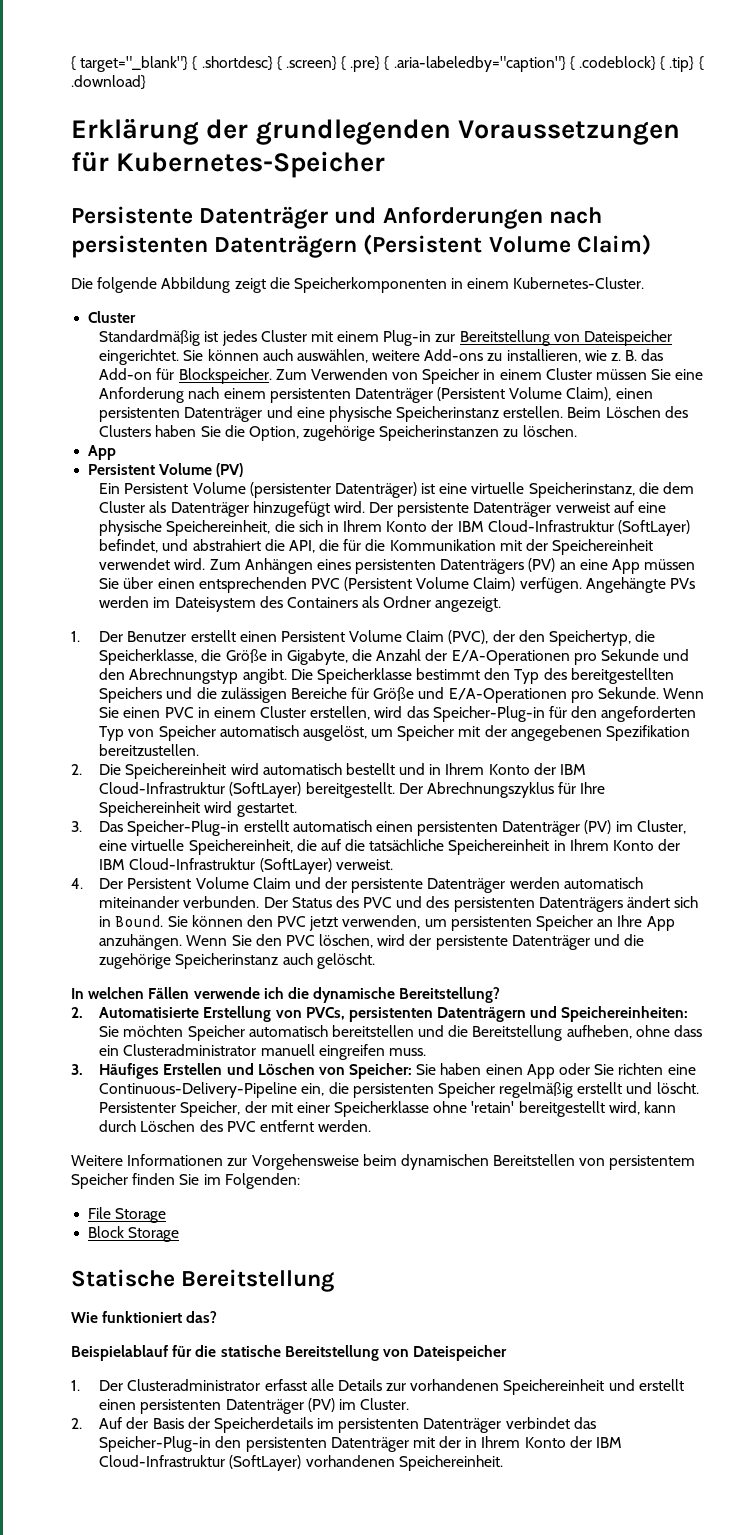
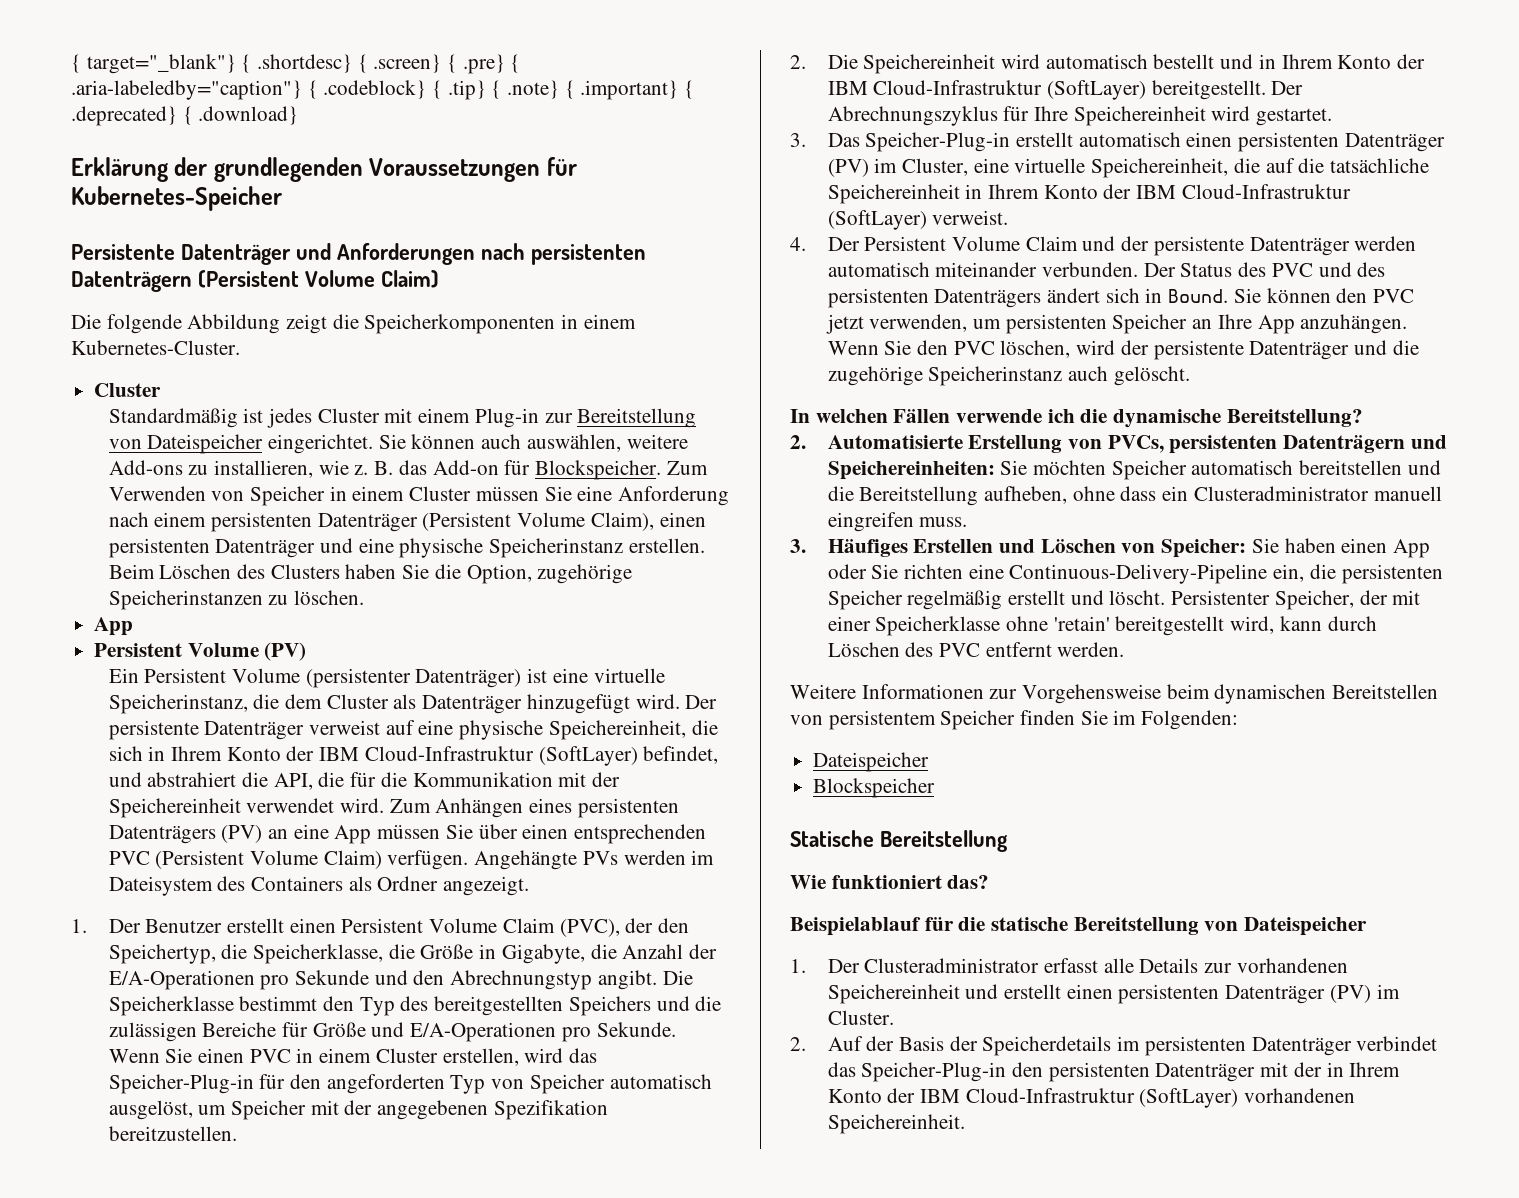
(704, 63) none -> [507,80,695,100] [71,106,193,126] .note} { .important} { .deprecated} {
[88,1207,167,1223] [88,1226,180,1242] File Storage // Block Storage -> [813,752,930,772] [813,778,936,798] Dateispeicher // Blockspeicher

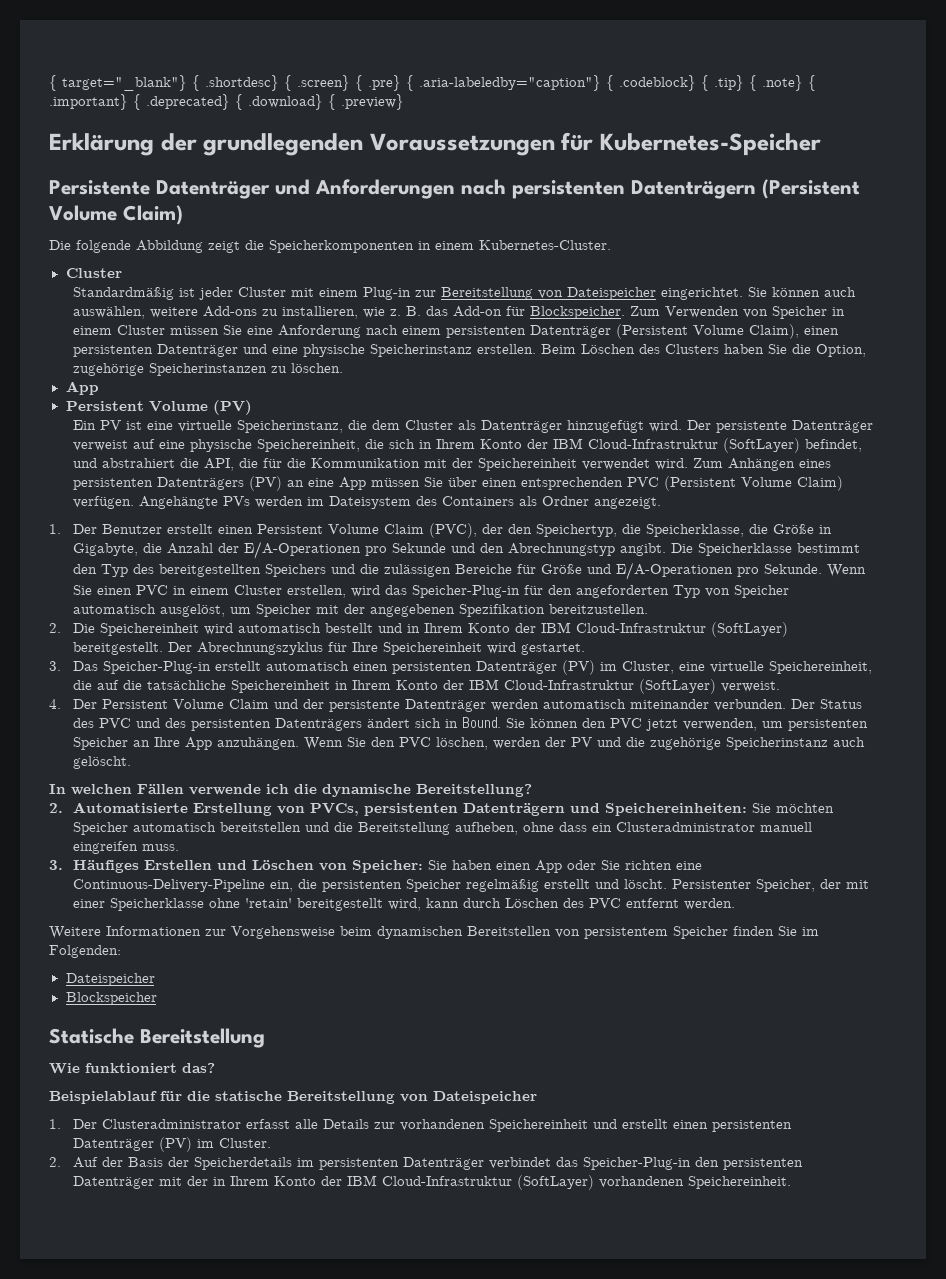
(299, 115) none -> [328,94,404,110] { .preview}
[267,408,313,428] jedes -> [199,287,234,300] jeder
[144,668,522,688] Persistent Volume (persistenter Datenträger) -> [100,420,122,430] PV
[1076,340,1350,360] wird der persistente Datenträger -> [493,737,593,749] werden der PV

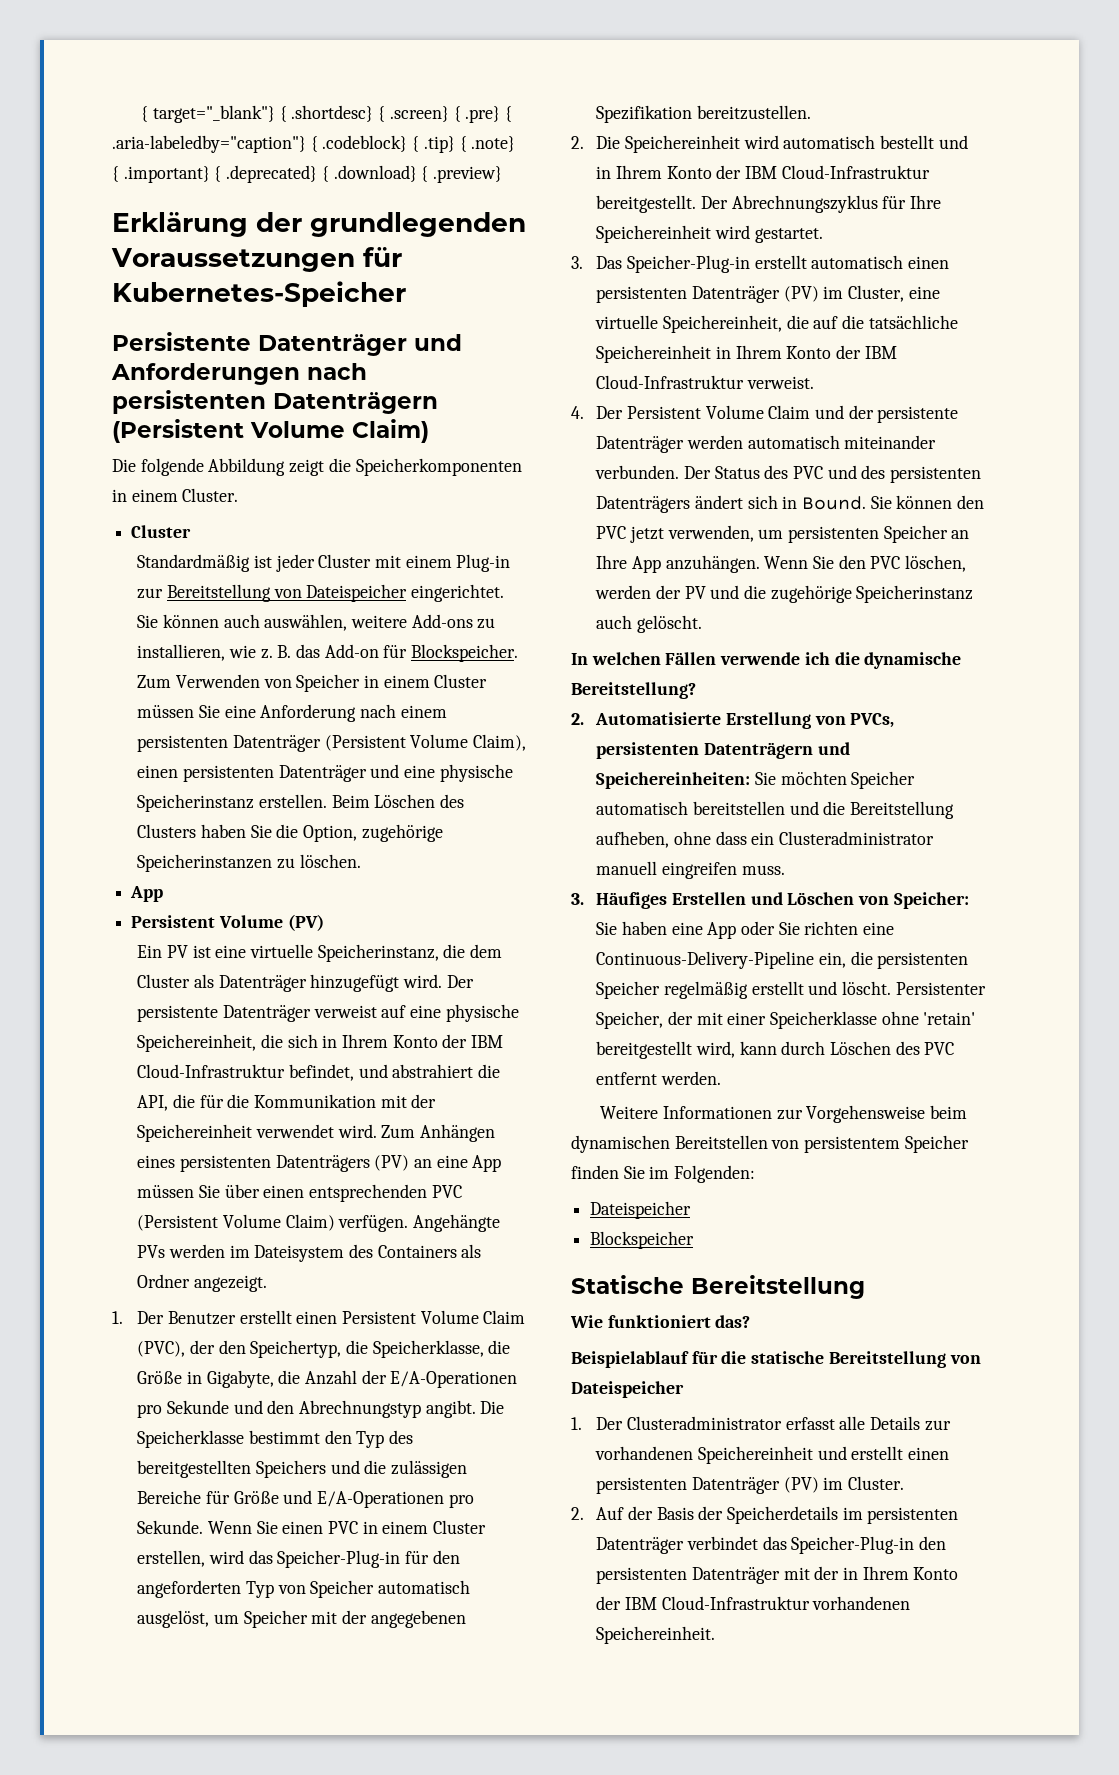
[479,240,611,250] Kubernetes-Cluster. -> [182,488,239,502] Cluster.
[723,438,801,453] (SoftLayer) -> (286, 1071) none
[711,622,789,637] (SoftLayer) -> (930, 172) none
[639,679,717,694] (SoftLayer) -> (745, 382) none
[496,861,532,870] einen -> [671,922,703,935] eine
[517,1175,595,1190] (SoftLayer) -> (810, 1603) none

